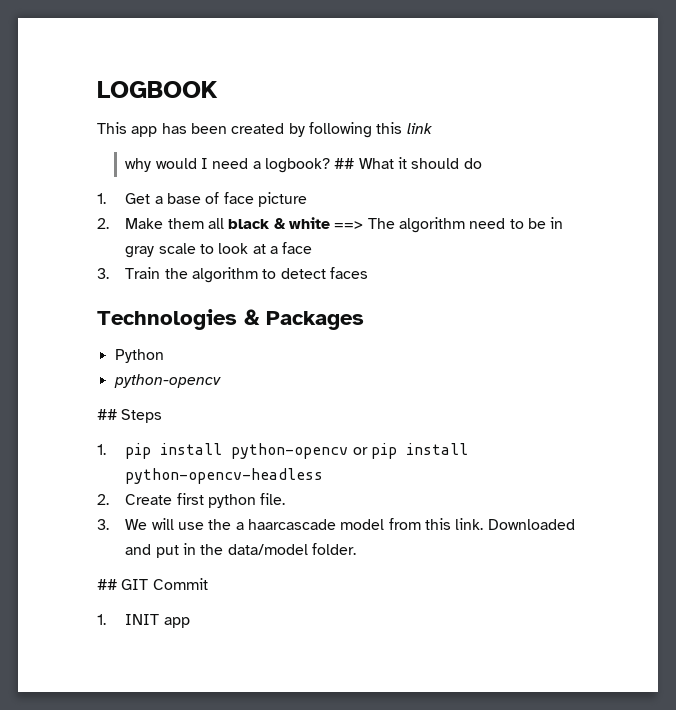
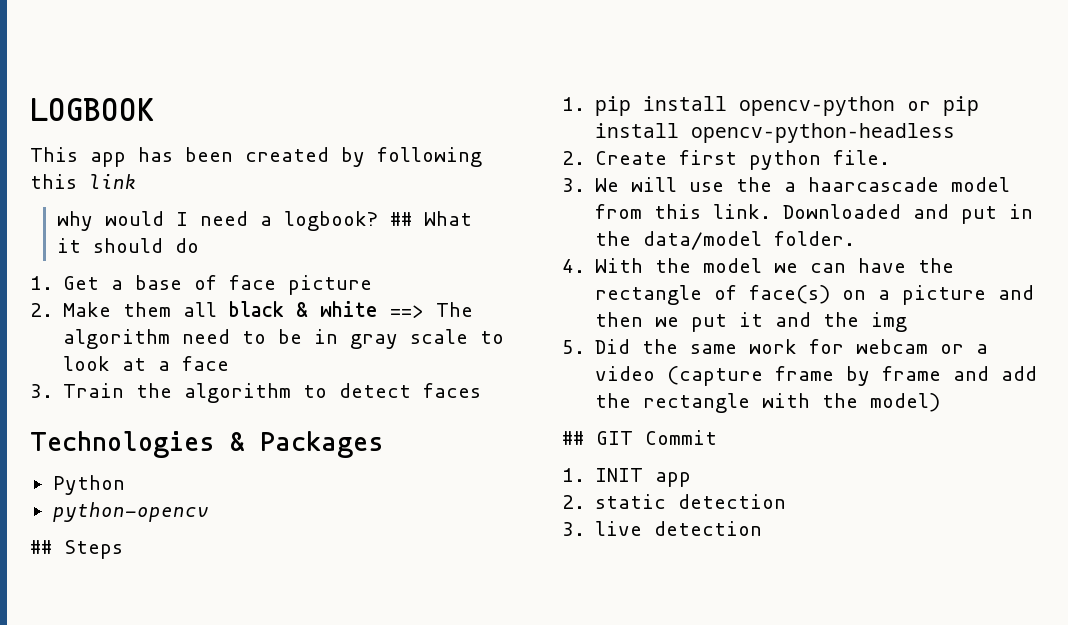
[231,443,349,459] python-opencv -> [739,96,896,116] opencv-python
[125,468,324,484] python-opencv-headless -> [691,123,956,143] opencv-python-headless
(357, 549) none -> [562,258,955,273] [595,285,1035,305] [595,312,908,332] [562,339,989,354] [595,366,1038,386] [595,393,941,413] // 4. With the model we can have the rectangle of face(s) on a picture and then we put it and the img // 5. Did the same work for webcam or a video (capture frame by frame and add the rectangle with the model)
(190, 622) none -> [562,494,787,509] [562,521,763,536] // 2. static detection // 3. live detection

